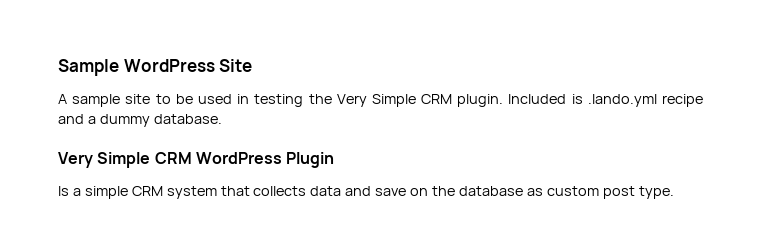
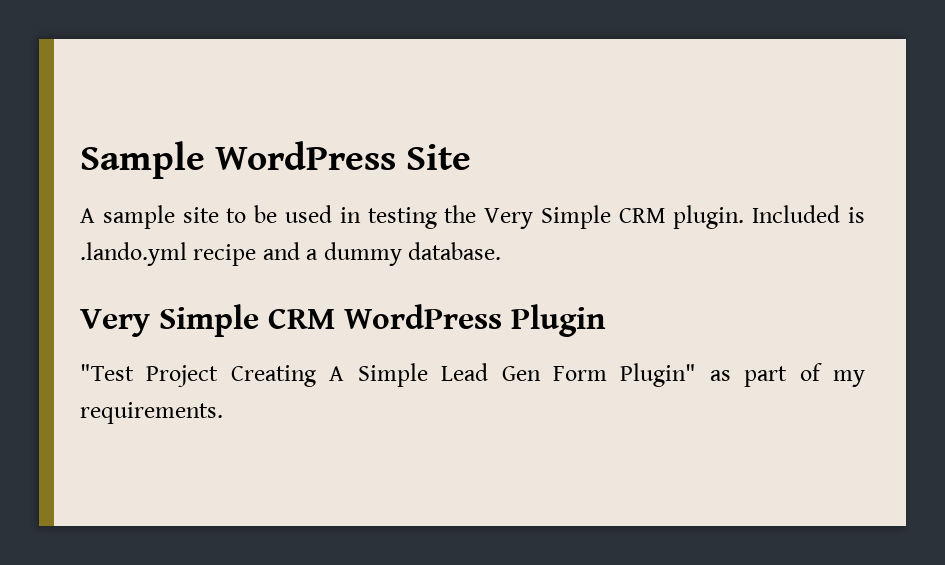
[58,186,674,199] Is a simple CRM system that collects data and save on the database as custom post type. -> [80,363,865,387] [80,402,223,424] "Test Project Creating A Simple Lead Gen Form Plugin" as part of my requirements.

